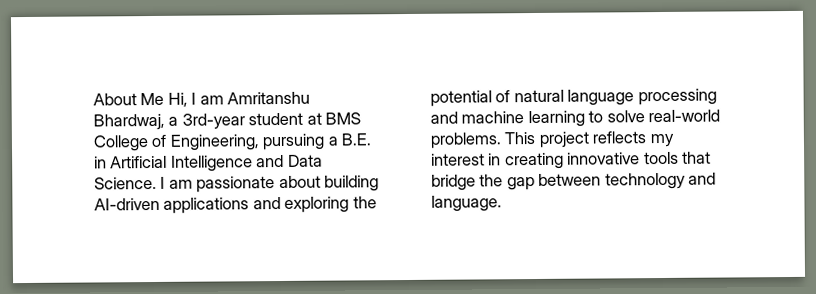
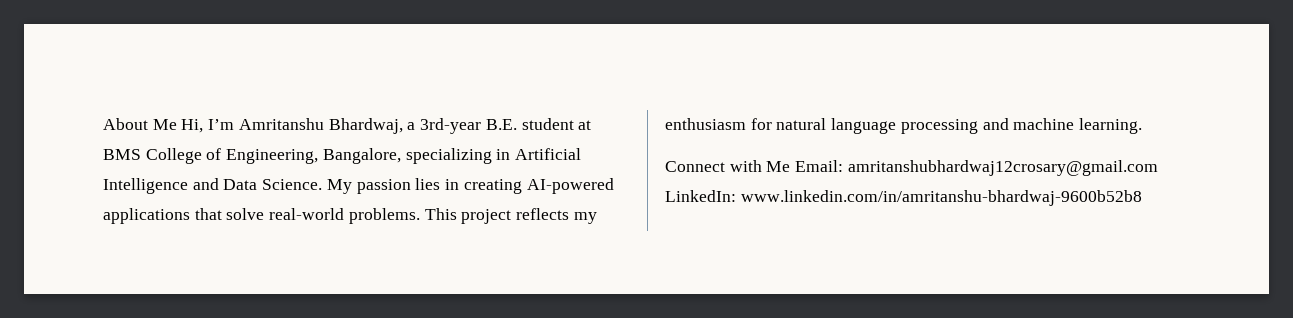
[191,92,224,105] I am -> [208,119,235,130] I’m
(245, 121) none -> [485,119,517,130] B.E.
[262,133,372,151] pursuing a B.E. -> [322,148,492,164] Bangalore, specializing
[160,175,380,193] [94,196,377,214] [430,88,717,107] [430,110,604,128] I am passionate about building AI-driven applications and exploring the potential of natural language processing and machine learning to -> [326,178,614,194] [103,208,222,224] My passion lies in creating AI-powered applications that
[431,151,712,170] [431,172,717,191] [431,195,502,212] interest in creating innovative tools that bridge the gap between technology and language. -> [665,118,1143,134] [665,160,1158,176] [665,190,1142,206] enthusiasm for natural language processing and machine learning. // Connect with Me Email: amritanshubhardwaj12crosary@gmail.com LinkedIn: www.linkedin.com/in/amritanshu-bhardwaj-9600b52b8

